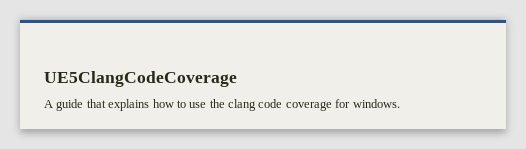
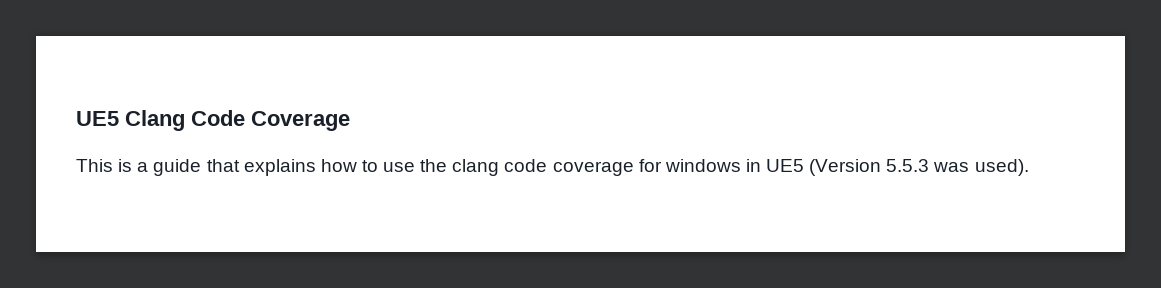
[44,71,237,87] [44,100,53,108] UE5ClangCodeCoverage // A -> [76,110,350,131] [76,159,149,172] UE5 Clang Code Coverage // This is a
[352,99,400,108] windows. -> [664,159,1029,176] windows in UE5 (Version 5.5.3 was used).

